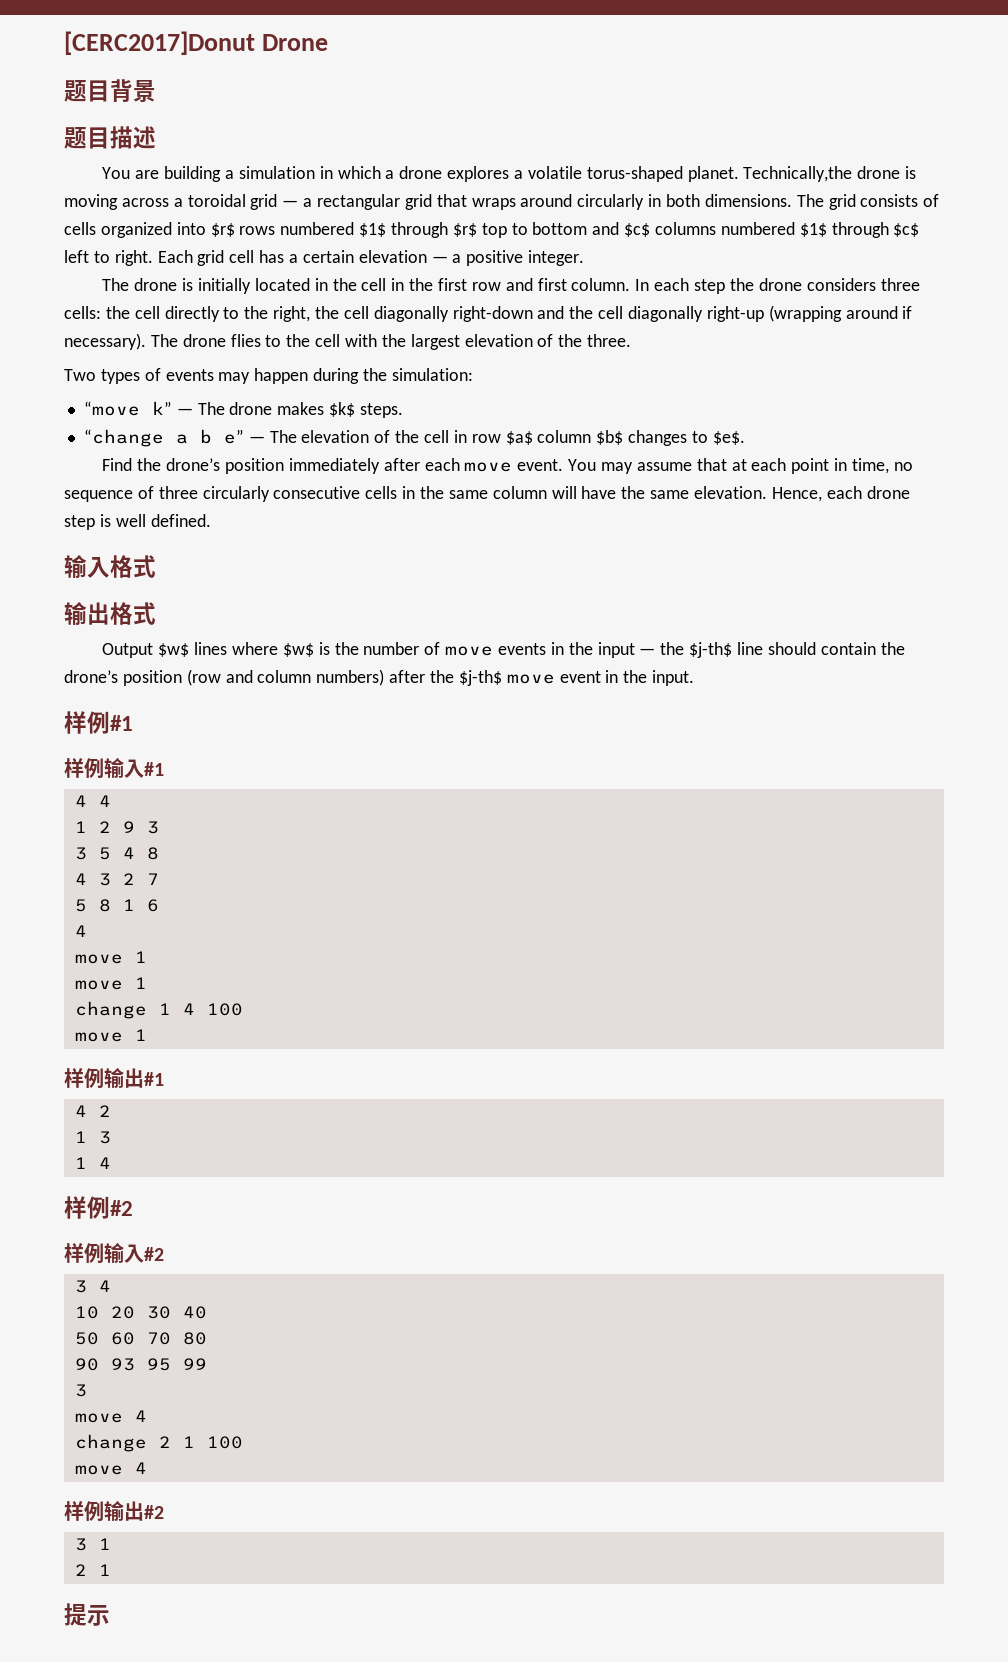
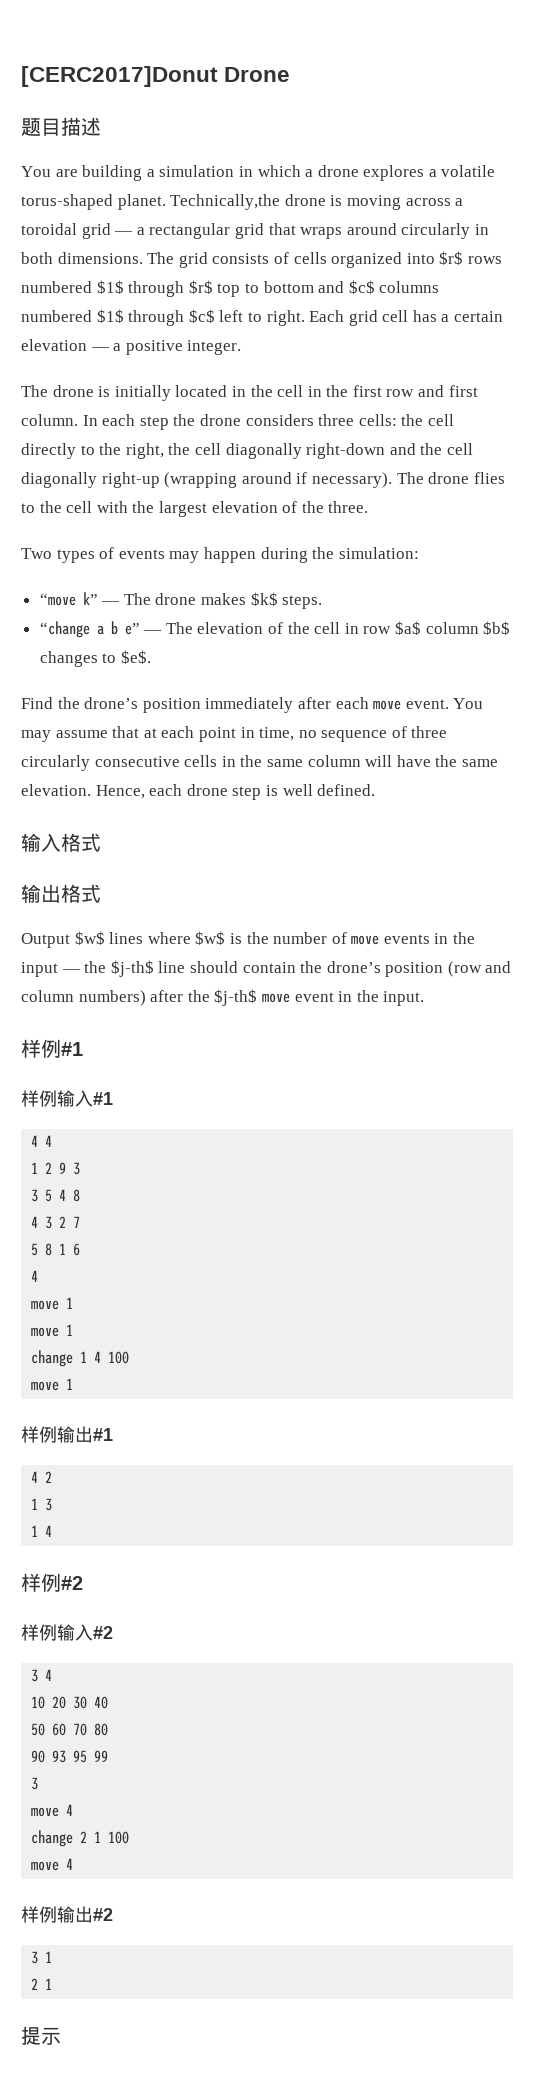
[64,79,156,103] // 题目背景 -> (291, 74) none

